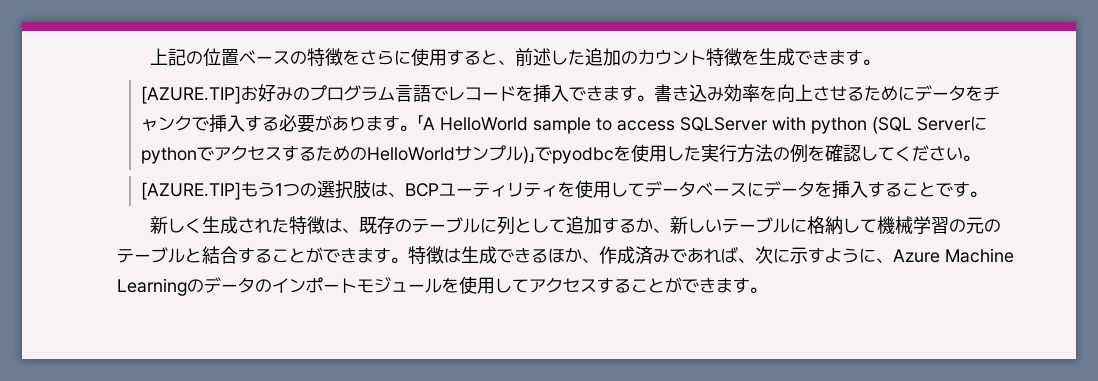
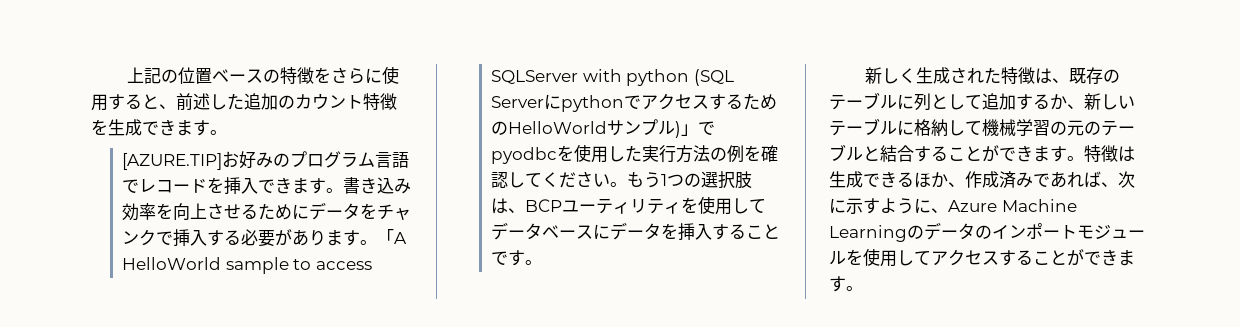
[141,182,242,200] // [AZURE.TIP] -> (627, 184) none

